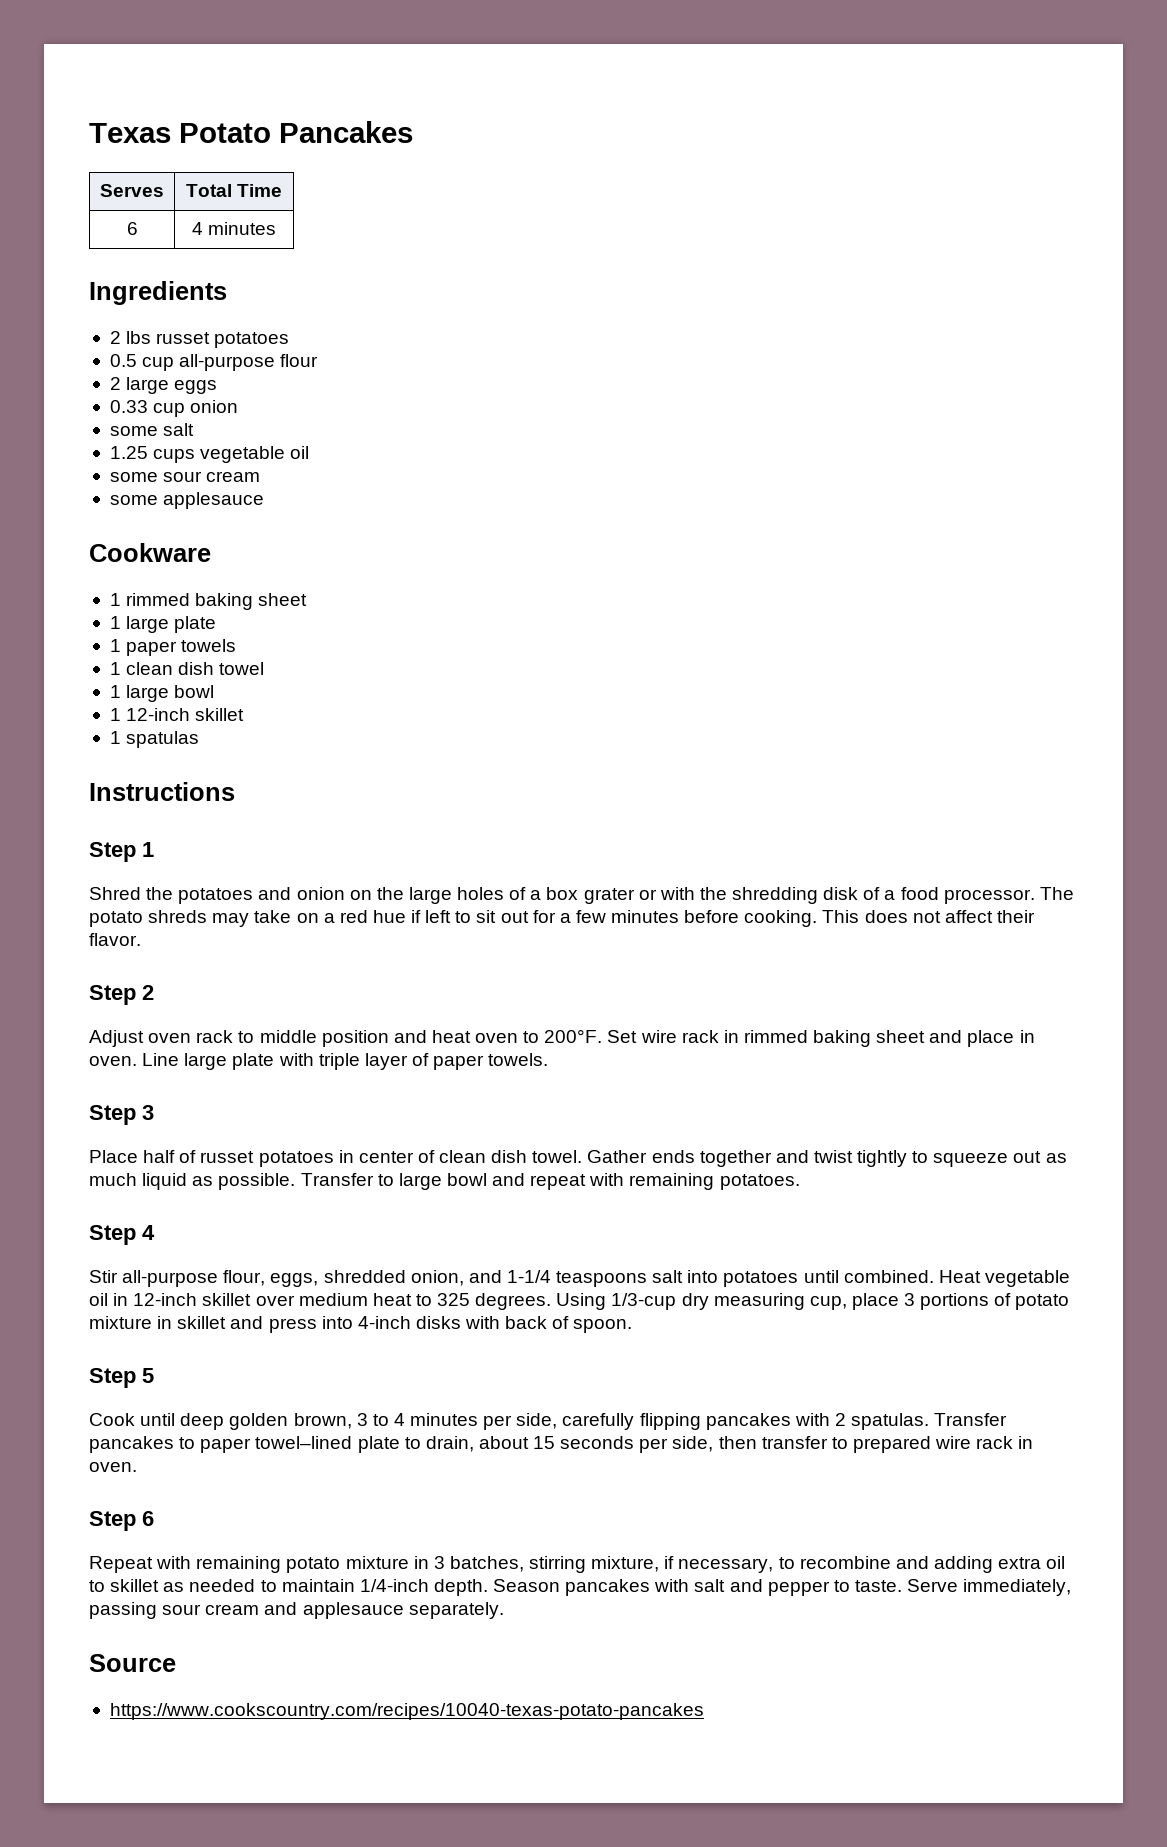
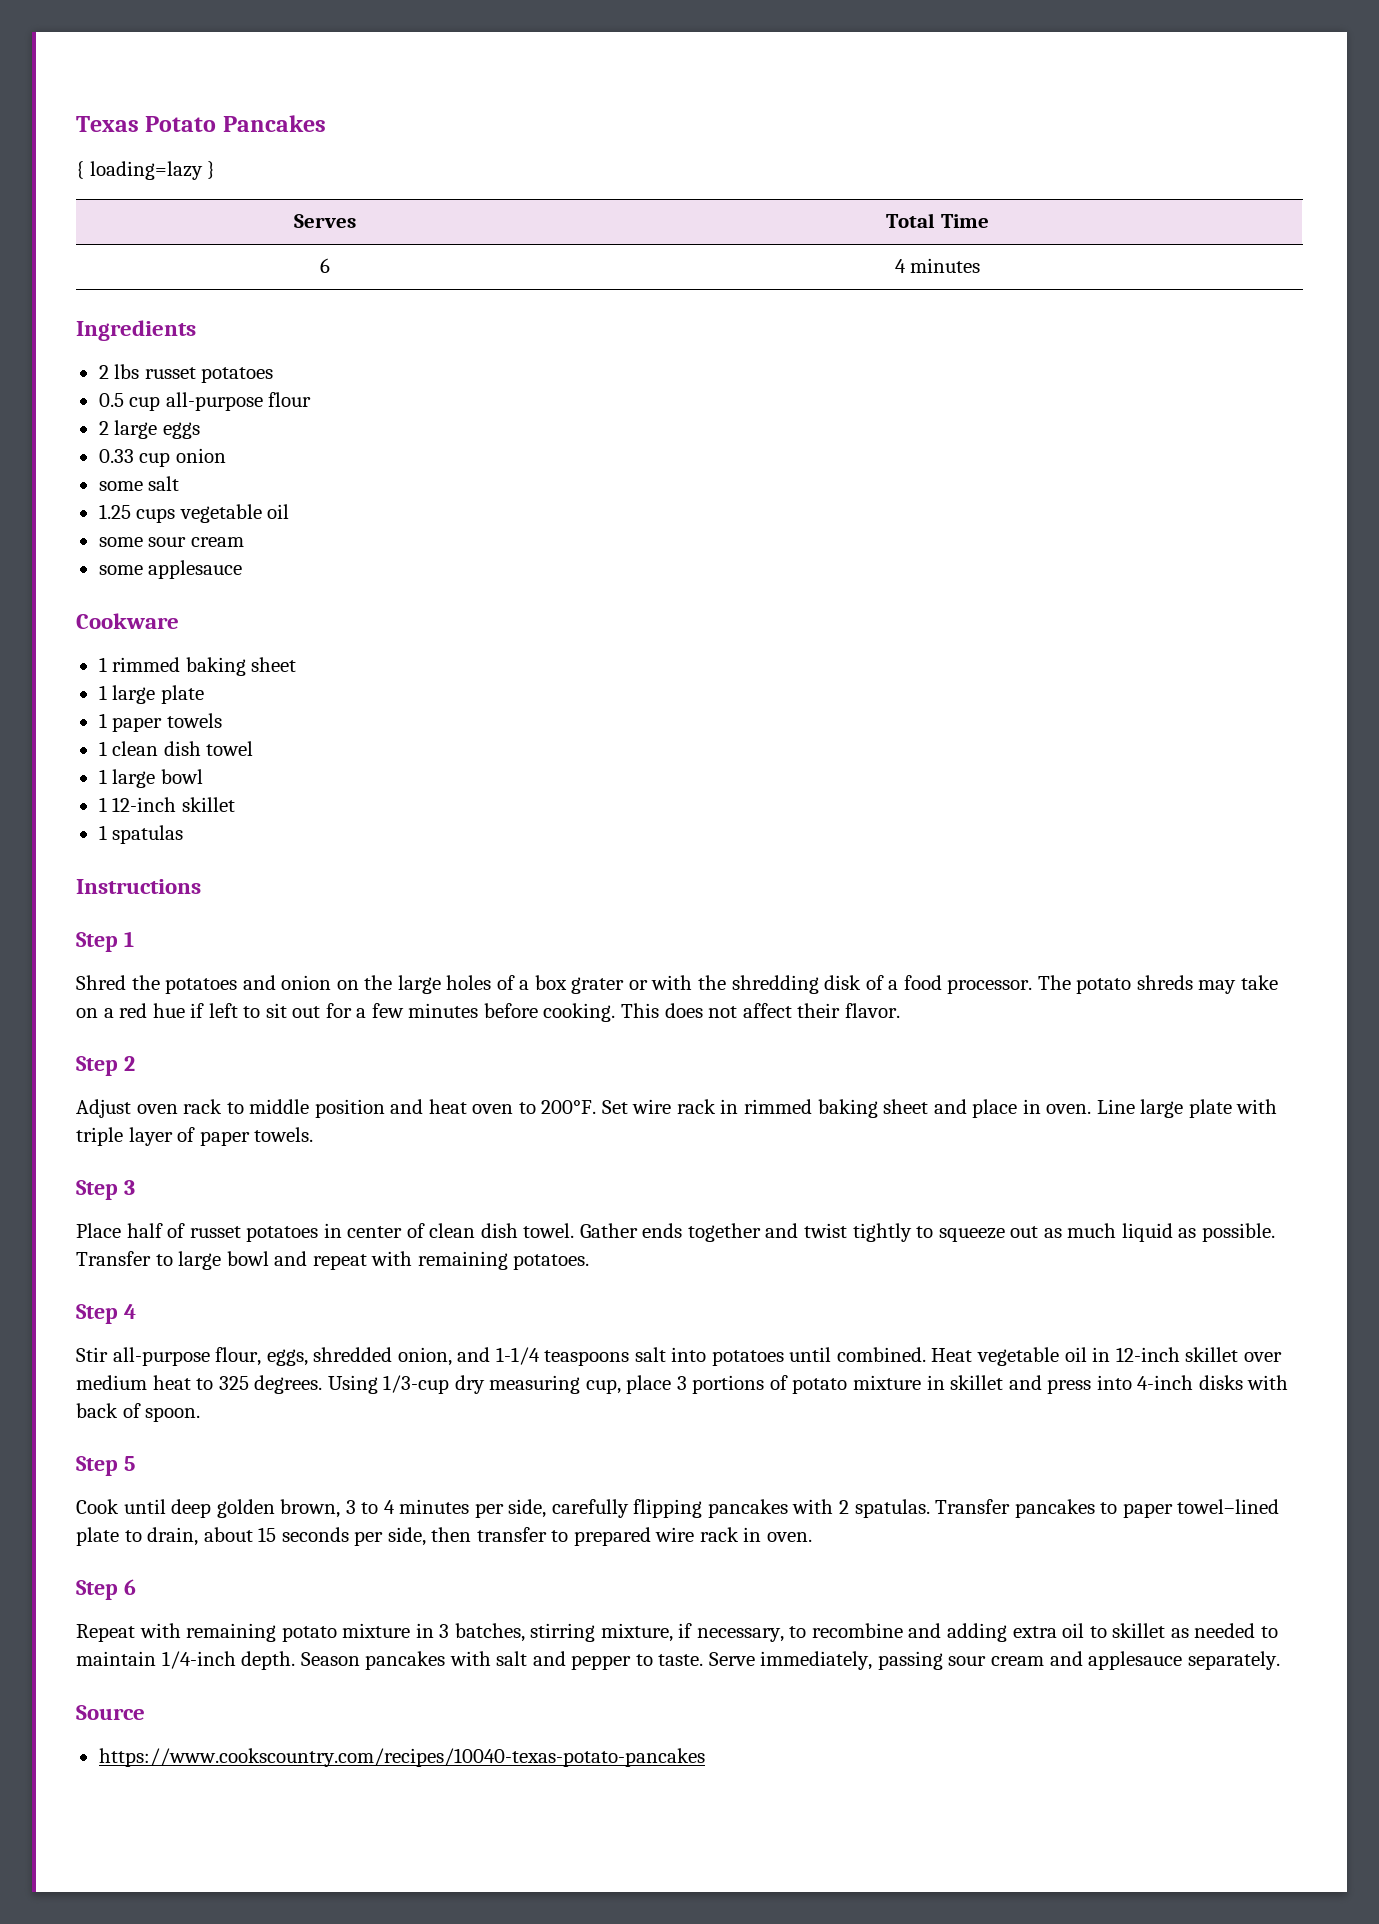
(413, 132) none -> [76,161,216,180] // { loading=lazy }

